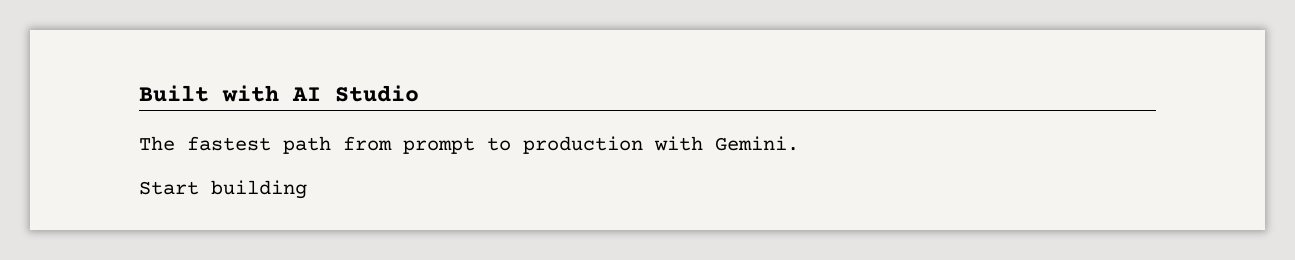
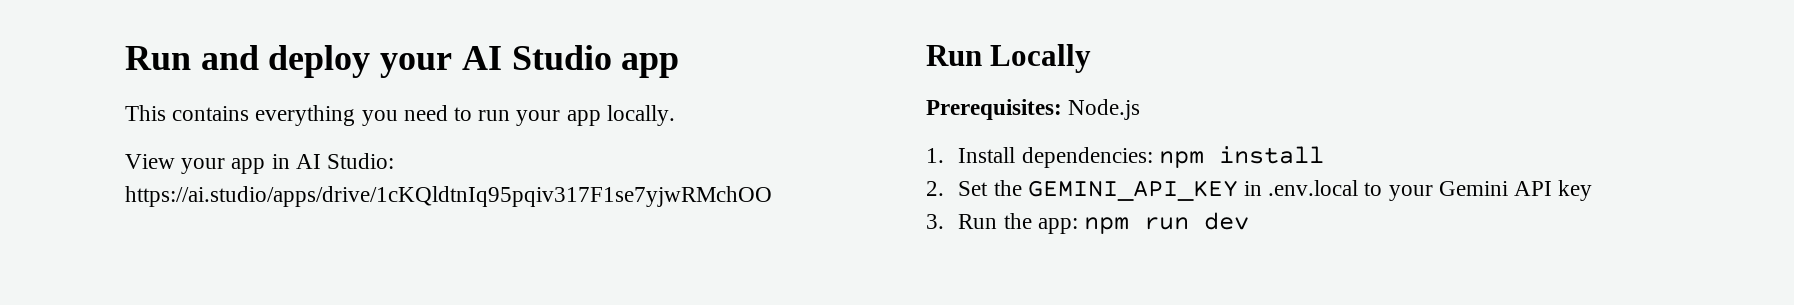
[139,85,419,102] [139,136,799,154] [139,180,307,199] Built with AI Studio // The fastest path from prompt to production with Gemini. // Start building -> [125,45,680,78] [125,105,675,126] [125,153,395,174] [125,186,772,207] [926,44,1092,73] [926,99,1141,120] [926,146,1324,168] [926,180,1593,201] [926,212,1249,234] Run and deploy your AI Studio app // This contains everything you need to run your app locally. // View your app in AI Studio: https://ai.studio/apps/drive/1cKQldtnIq95pqiv317F1se7yjwRMchOO // Run Locally // Prerequisites: Node.js // 1. Install dependencies: npm install // 2. Set the GEMINI_API_KEY in .env.local to your Gemini API key // 3. Run the app: npm run dev

